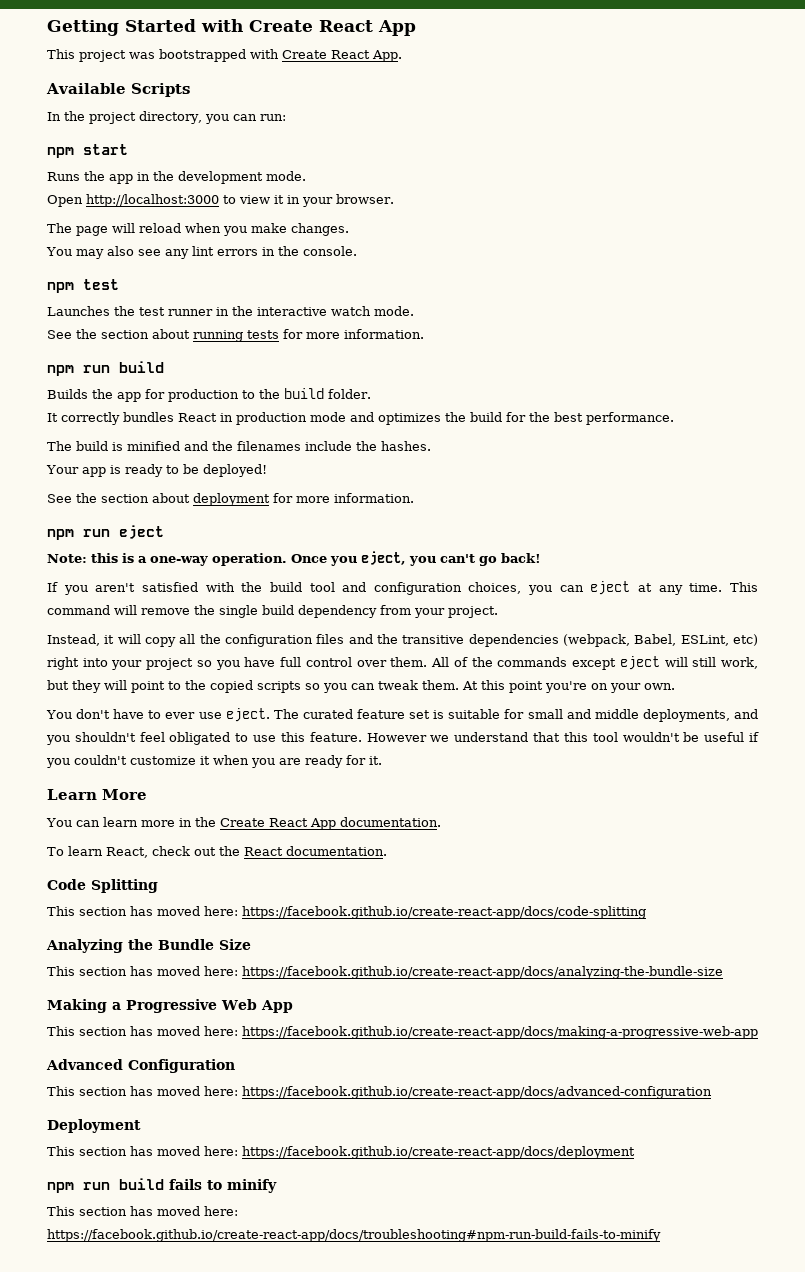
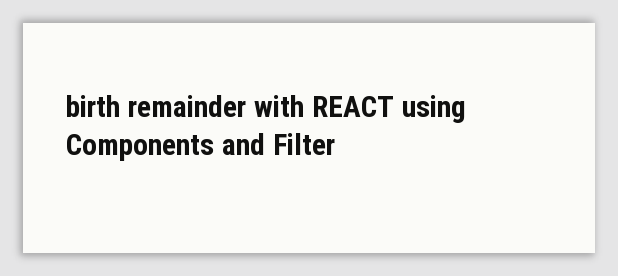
[47,19,416,36] [47,49,402,62] [46,83,190,97] [47,111,286,124] [47,144,128,158] [47,171,306,184] [47,194,394,207] [47,223,349,236] [46,246,357,259] [47,279,119,293] [47,306,414,316] [47,329,424,342] [47,361,164,376] [47,388,371,402] [47,412,674,425] [47,441,431,451] [46,464,267,477] [47,493,414,506] [47,525,164,540] [47,551,541,566] [47,581,758,595] [47,605,498,618] [47,634,758,647] [47,656,758,670] [47,680,675,693] [46,708,758,722] [46,732,760,745] [46,755,382,768] [47,789,147,800] [46,817,441,830] [47,846,387,858] [47,879,158,893] [47,906,646,919] [46,939,251,953] [47,966,723,979] [47,999,293,1013] [47,1026,758,1039] [46,1059,235,1073] [47,1086,712,1099] [47,1119,141,1133] [47,1146,635,1159] [47,1178,277,1193] [47,1206,238,1216] [47,1229,661,1242] Getting Started with Create React App // This project was bootstrapped with Create React App. // Available Scripts // In the project directory, you can run: // npm start // Runs the app in the development mode. // Open http://localhost:3000 to view it in your browser. // The page will reload when you make changes. // You may also see any lint errors in the console. // npm test // Launches the test runner in the interactive watch mode. // See the section about running tests for more information. // npm run build // Builds the app for production to the build folder. // It correctly bundles React in production mode and optimizes the build for the best performance. // The build is minified and the filenames include the hashes. // Your app is ready to be deployed! // See the section about deployment for more information. // npm run eject // Note: this is a one-way operation. Once you eject, you can't go back! // If you aren't satisfied with the build tool and configuration choices, you can eject at any time. This command will remove the single build dependency from your project. // Instead, it will copy all the configuration files and the transitive dependencies (webpack, Babel, ESLint, etc) right into your project so you have full control over them. All of the commands except eject will still work, but they will point to the copied scripts so you can tweak them. At this point you're on your own. // You don't have to ever use eject. The curated feature set is suitable for small and middle deployments, and you shouldn't feel obligated to use this feature. However we understand that this tool wouldn't be useful if you couldn't customize it when you are ready for it. // Learn More // You can learn more in the Create React App documentation. // To learn React, check out the React documentation. // Code Splitting // This section has moved here: https://facebook.github.io/create-react-app/docs/code-splitting // Analyzing the Bundle Size // This section has moved here: https://facebook.github.io/create-react-app/docs/analyzing-the-bundle-size // Making a Progressive Web App // This section has moved here: https://facebook.github.io/create-react-app/docs/making-a-progressive-web-app // Advanced Configuration // This section has moved here: https://facebook.github.io/create-react-app/docs/advanced-configuration // Deployment // This section has moved here: https://facebook.github.io/create-react-app/docs/deployment // npm run build fails to minify // This section has moved here: https://facebook.github.io/create-react-app/docs/troubleshooting#npm-run-build-fails-to-minify -> [66,95,466,123] [66,133,335,161] birth remainder with REACT using Components and Filter

